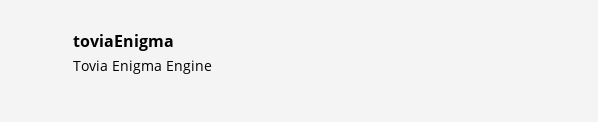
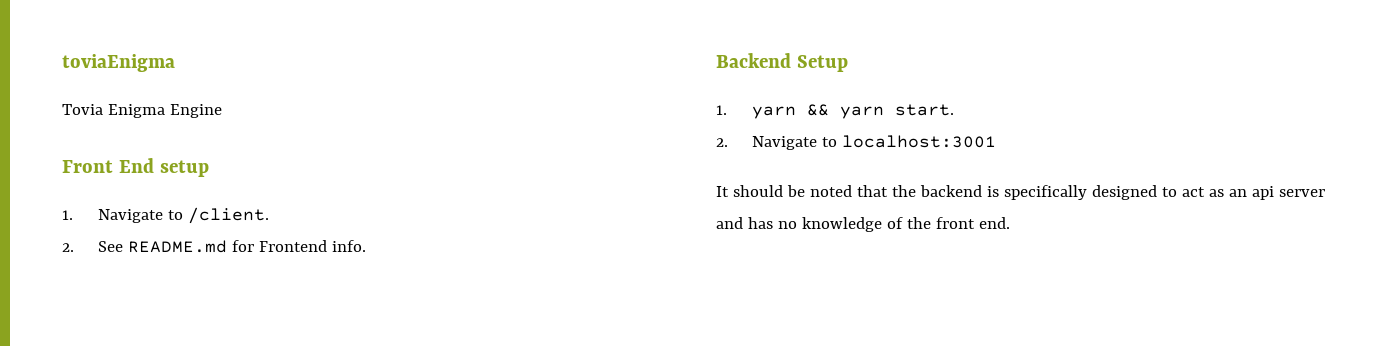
(212, 67) none -> [62,158,209,177] [62,207,269,224] [62,240,366,253] [716,53,848,72] [716,104,954,119] [716,135,996,150] [716,185,1325,200] [716,217,1010,232] // Front End setup // 1. Navigate to /client. // 2. See README.md for Frontend info. // Backend Setup // 1. yarn && yarn start. // 2. Navigate to localhost:3001 // It should be noted that the backend is specifically designed to act as an api server and has no knowledge of the front end.

